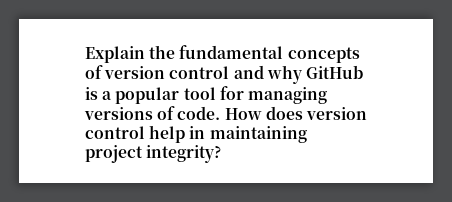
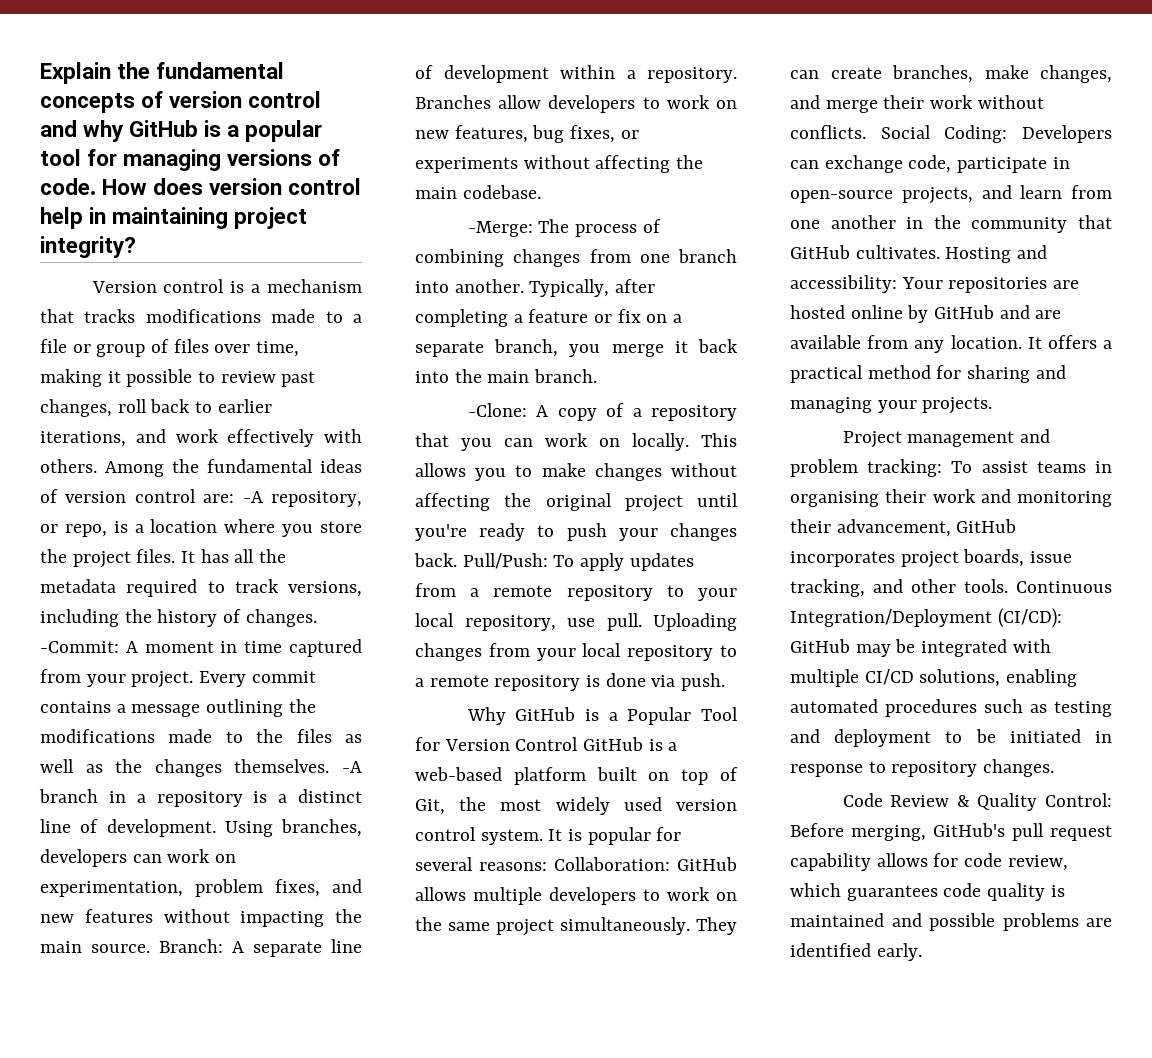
(222, 154) none -> [91,279,362,293] [40,309,362,323] [40,339,300,357] [40,369,316,387] [40,399,272,417] [40,429,362,447] [40,459,362,477] [40,489,362,507] [40,519,362,537] [40,549,287,568] [40,579,362,597] [40,609,317,627] [40,639,362,657] [40,669,316,688] [40,699,316,717] [40,729,362,743] [40,759,362,777] [39,789,363,807] [40,819,362,837] [40,849,237,867] [40,879,362,897] [40,909,362,927] [40,939,362,957] [415,65,737,83] [415,95,737,113] [415,125,639,143] [415,155,704,173] [415,185,541,199] [467,219,661,237] [415,249,737,267] [415,279,656,297] [415,309,683,327] [415,339,738,357] [415,369,598,383] [467,403,737,421] [415,433,737,451] [415,463,737,481] [415,493,738,512] [415,523,737,541] [414,553,694,571] [415,583,737,601] [415,613,737,631] [415,643,737,661] [415,673,726,691] [466,707,738,725] [415,737,678,751] [415,767,738,785] [415,797,737,815] [415,827,682,845] [415,857,737,871] [415,887,737,905] [415,917,737,936] [790,65,1112,83] [790,95,1044,113] [790,125,1112,143] [790,155,1070,173] [790,185,1112,204] [790,215,1112,233] [790,245,1048,263] [790,275,1080,293] [790,305,1062,323] [790,335,1112,353] [790,365,1066,383] [790,397,993,414] [842,429,1050,448] [790,459,1112,477] [790,489,1112,507] [790,519,1017,537] [790,549,1073,568] [790,579,1112,597] [790,608,1062,628] [790,639,1051,657] [790,669,1078,687] [790,699,1112,717] [790,729,1112,747] [790,759,1055,777] [842,793,1112,811] [790,823,1112,841] [790,853,1068,871] [790,883,1065,901] [790,913,1112,931] [790,943,922,961] // Version control is a mechanism that tracks modifications made to a file or group of files over time, making it possible to review past changes, roll back to earlier iterations, and work effectively with others. Among the fundamental ideas of version control are: -A repository, or repo, is a location where you store the project files. It has all the metadata required to track versions, including the history of changes. -Commit: A moment in time captured from your project. Every commit contains a message outlining the modifications made to the files as well as the changes themselves. -A branch in a repository is a distinct line of development. Using branches, developers can work on experimentation, problem fixes, and new features without impacting the main source. Branch: A separate line of development within a repository. Branches allow developers to work on new features, bug fixes, or experiments without affecting the main codebase. // -Merge: The process of combining changes from one branch into another. Typically, after completing a feature or fix on a separate branch, you merge it back into the main branch. // -Clone: A copy of a repository that you can work on locally. This allows you to make changes without affecting the original project until you're ready to push your changes back. Pull/Push: To apply updates from a remote repository to your local repository, use pull. Uploading changes from your local repository to a remote repository is done via push. // Why GitHub is a Popular Tool for Version Control GitHub is a web-based platform built on top of Git, the most widely used version control system. It is popular for several reasons: Collaboration: GitHub allows multiple developers to work on the same project simultaneously. They can create branches, make changes, and merge their work without conflicts. Social Coding: Developers can exchange code, participate in open-source projects, and learn from one another in the community that GitHub cultivates. Hosting and accessibility: Your repositories are hosted online by GitHub and are available from any location. It offers a practical method for sharing and managing your projects. // Project management and problem tracking: To assist teams in organising their work and monitoring their advancement, GitHub incorporates project boards, issue tracking, and other tools. Continuous Integration/Deployment (CI/CD): GitHub may be integrated with multiple CI/CD solutions, enabling automated procedures such as testing and deployment to be initiated in response to repository changes. // Code Review & Quality Control: Before merging, GitHub's pull request capability allows for code review, which guarantees code quality is maintained and possible problems are identified early.

